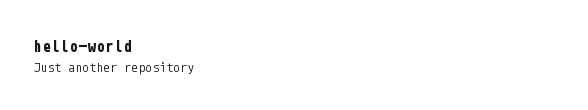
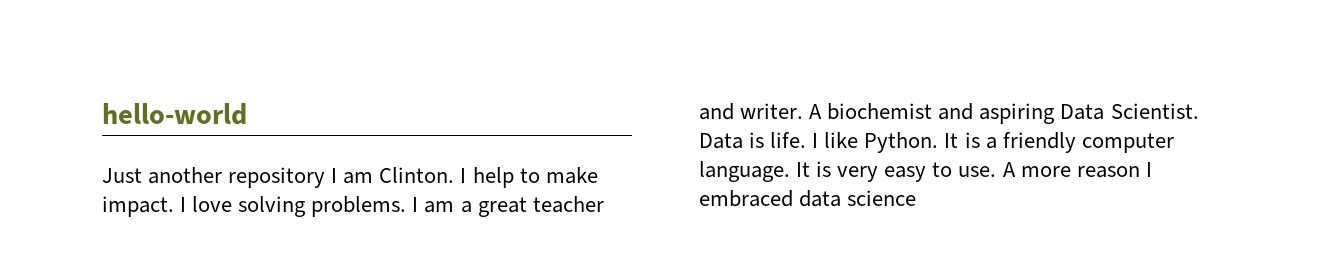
(194, 68) none -> [331,167,598,188] [102,196,604,217] [699,103,1199,124] [699,132,1174,153] [699,161,1152,182] [699,190,917,207] I am Clinton. I help to make impact. I love solving problems. I am a great teacher and writer. A biochemist and aspiring Data Scientist. Data is life. I like Python. It is a friendly computer language. It is very easy to use. A more reason I embraced data science

